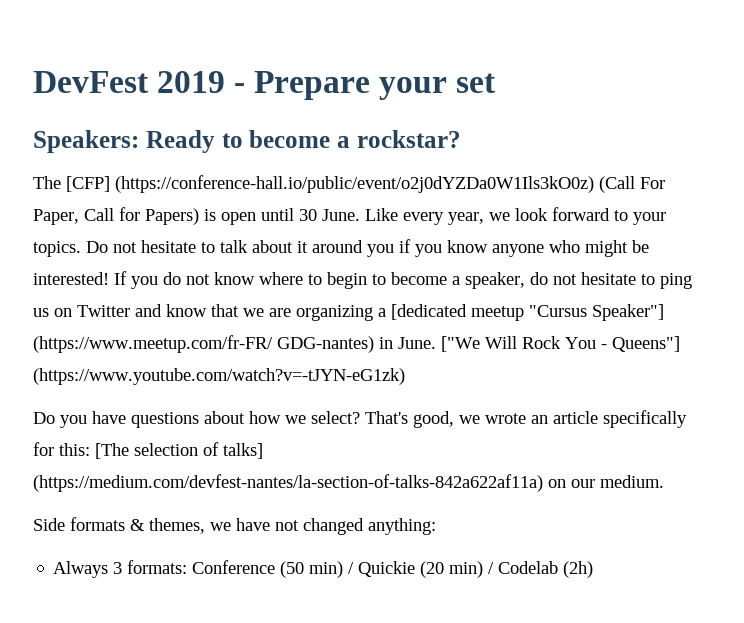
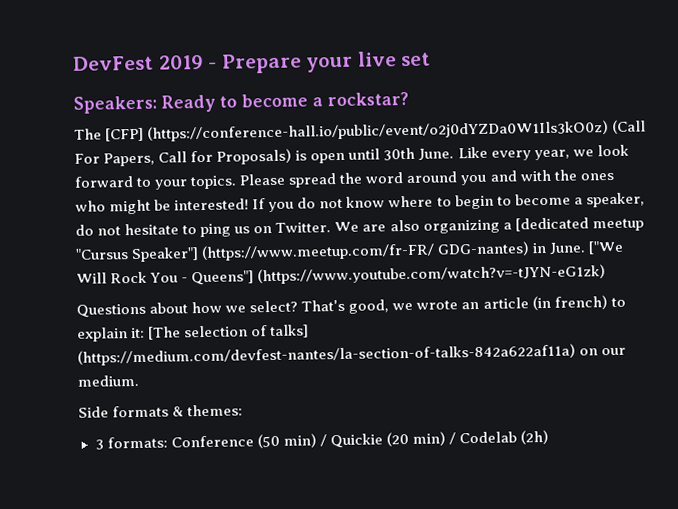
(448, 88) none -> [357,51,397,67] live
[33,209,79,225] Paper, -> [103,152,156,167] Papers,
[145,208,199,225] Papers) -> [216,148,293,165] Proposals)
[299,209,317,221] 30 -> [383,147,416,161] 30th
[86,239,544,257] Do not hesitate to talk about it around you if you know anyone -> [239,169,614,188] Please spread the word around you and with the ones
[77,304,291,317] Twitter and know that we are -> [275,219,420,233] Twitter. We are also
[33,411,199,428] Do you have questions -> [76,303,146,318] Questions
[603,410,687,428] [33,442,90,456] specifically for this: -> [531,295,626,311] [77,327,146,342] (in french) to explain it:
[149,518,436,535] [53,561,109,578] themes, we have not changed anything: // Always -> [187,404,244,417] themes: //

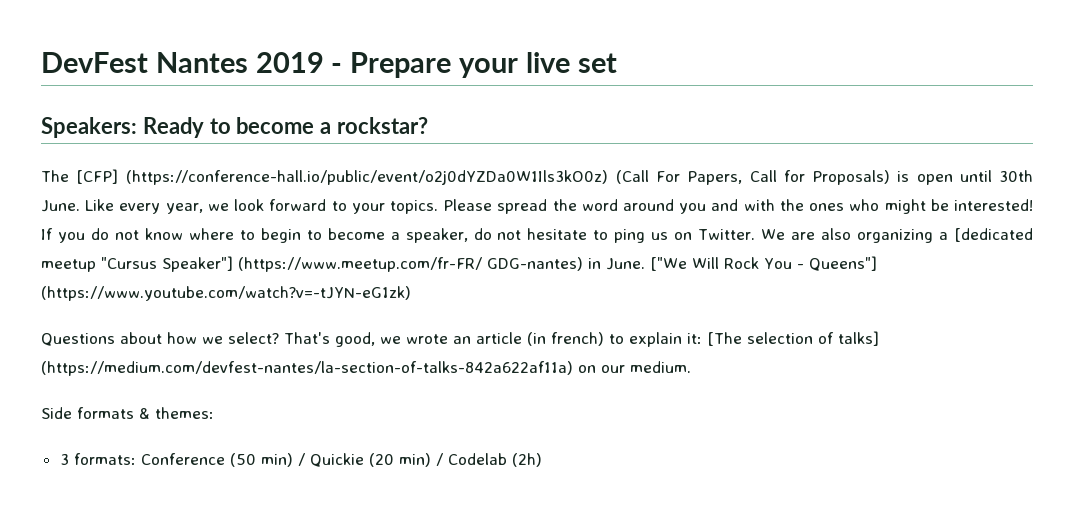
(154, 63) none -> [155,52,248,73] Nantes

